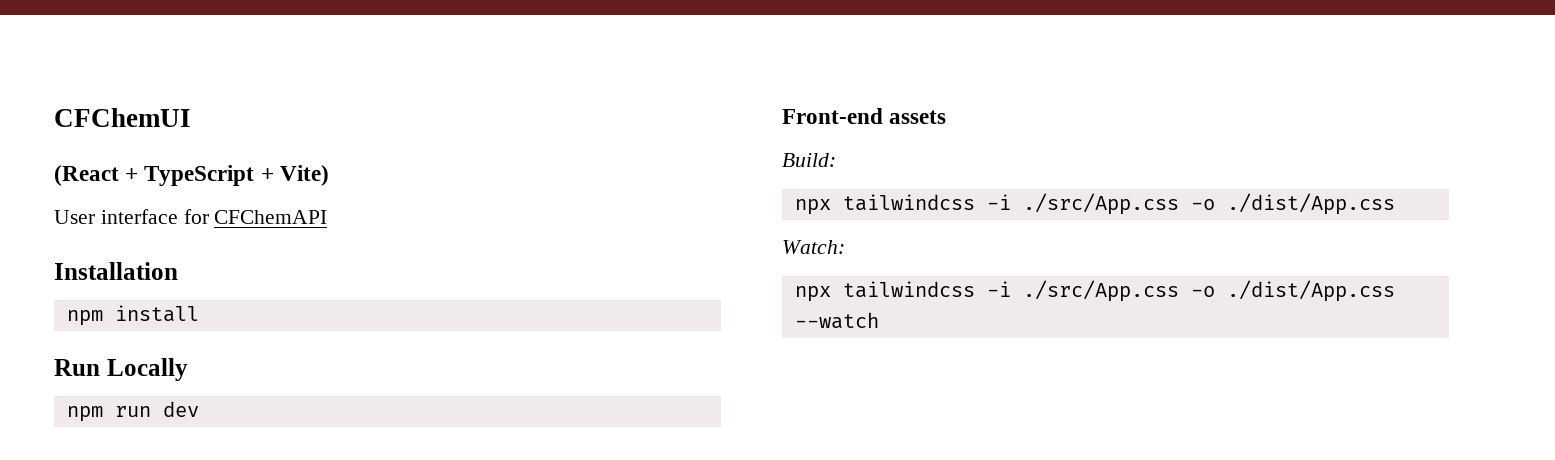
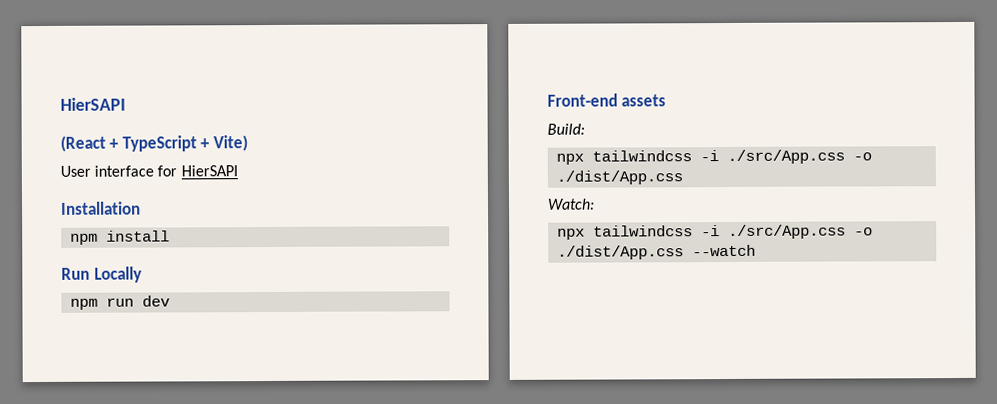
[54,108,191,127] CFChemUI -> [60,97,126,111] HierSAPI
[214,210,328,224] CFChemAPI -> [180,165,238,177] HierSAPI

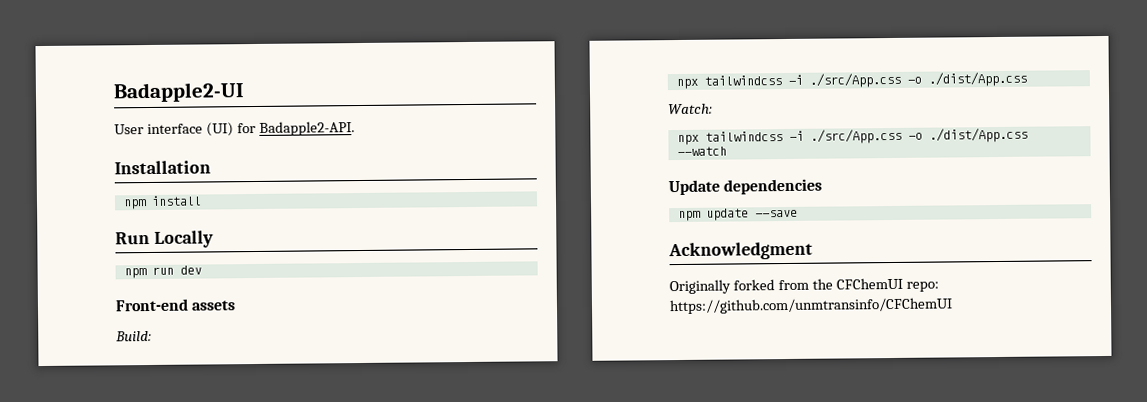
[60,97,126,111] [60,135,248,152] HierSAPI // (React + TypeScript + Vite) -> [113,82,245,103] Badapple2-UI
[157,165,238,177] for HierSAPI -> [205,121,355,137] (UI) for Badapple2-API.
(757, 250) none -> [668,178,823,196] [677,208,798,222] [668,241,813,261] [669,277,939,295] [669,297,953,315] // Update dependencies // npm update --save // Acknowledgment // Originally forked from the CFChemUI repo: https://github.com/unmtransinfo/CFChemUI

